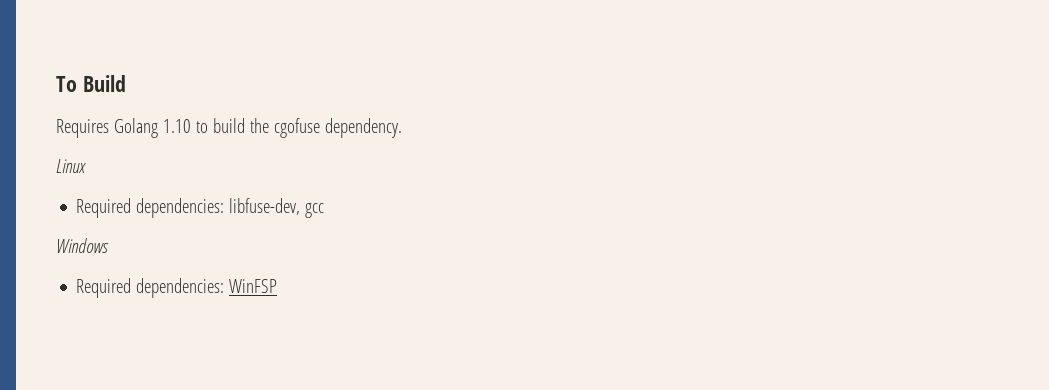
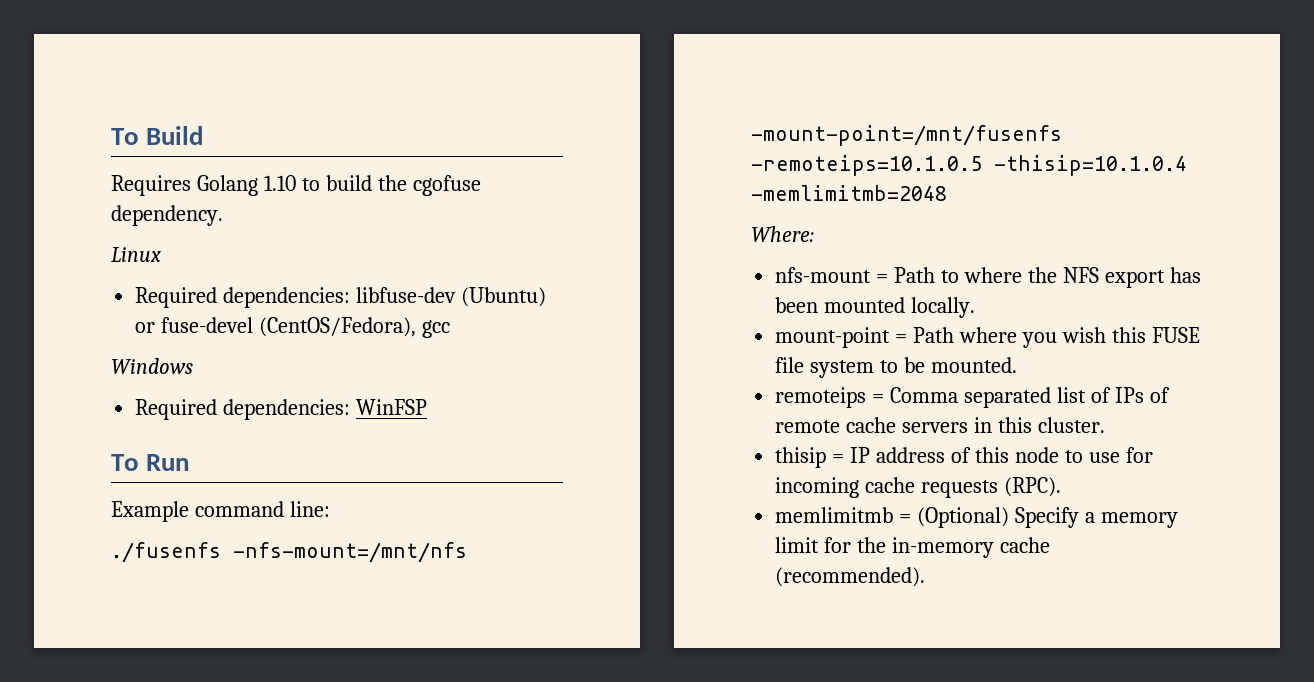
[229,198,301,215] libfuse-dev, -> [356,287,547,307] [135,317,417,337] libfuse-dev (Ubuntu) or fuse-devel (CentOS/Fedora),
(278, 286) none -> [111,454,190,471] [111,501,330,522] [111,542,467,563] [751,125,1062,146] [751,155,1187,176] [751,185,947,201] [751,226,814,242] [775,267,1201,288] [775,297,976,318] [775,327,1200,348] [775,357,1017,378] [775,387,1170,408] [775,417,1105,433] [775,447,1153,468] [775,477,1062,498] [775,507,1178,528] [775,537,1050,558] [775,567,926,587] // To Run // Example command line: // ./fusenfs -nfs-mount=/mnt/nfs -mount-point=/mnt/fusenfs -remoteips=10.1.0.5 -thisip=10.1.0.4 -memlimitmb=2048 // Where: // nfs-mount = Path to where the NFS export has been mounted locally. // mount-point = Path where you wish this FUSE file system to be mounted. // remoteips = Comma separated list of IPs of remote cache servers in this cluster. // thisip = IP address of this node to use for incoming cache requests (RPC). // memlimitmb = (Optional) Specify a memory limit for the in-memory cache (recommended).

